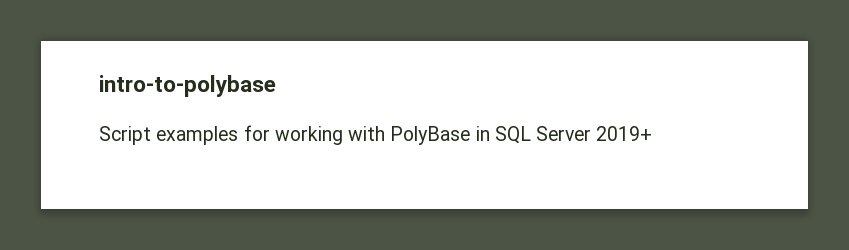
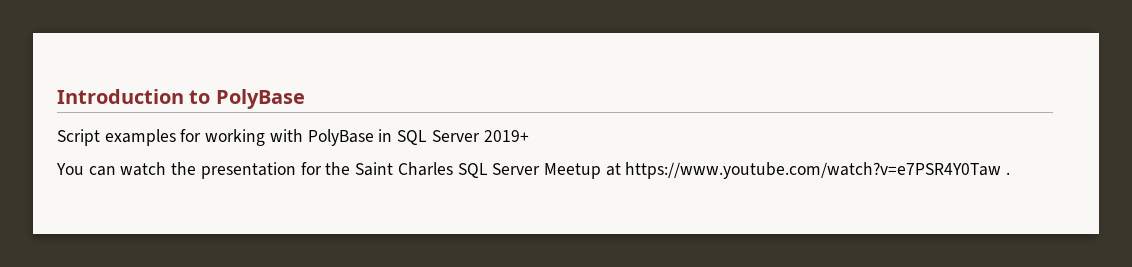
[99,75,276,97] intro-to-polybase -> [57,89,305,109] Introduction to PolyBase
(653, 133) none -> [56,162,1011,179] // You can watch the presentation for the Saint Charles SQL Server Meetup at https://www.youtube.com/watch?v=e7PSR4Y0Taw .

